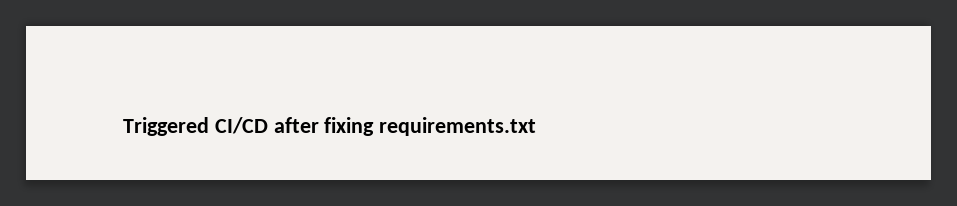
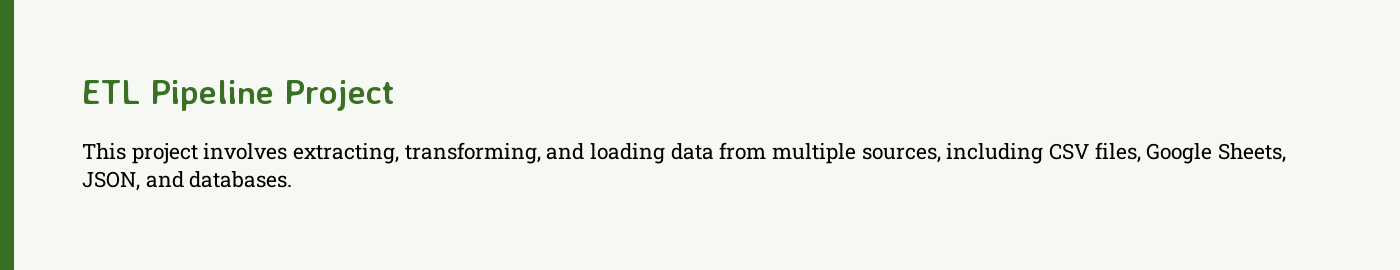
[123,117,537,136] Triggered CI/CD after fixing requirements.txt -> [82,80,394,111] [82,142,1287,164] [82,171,293,191] ETL Pipeline Project // This project involves extracting, transforming, and loading data from multiple sources, including CSV files, Google Sheets, JSON, and databases.

